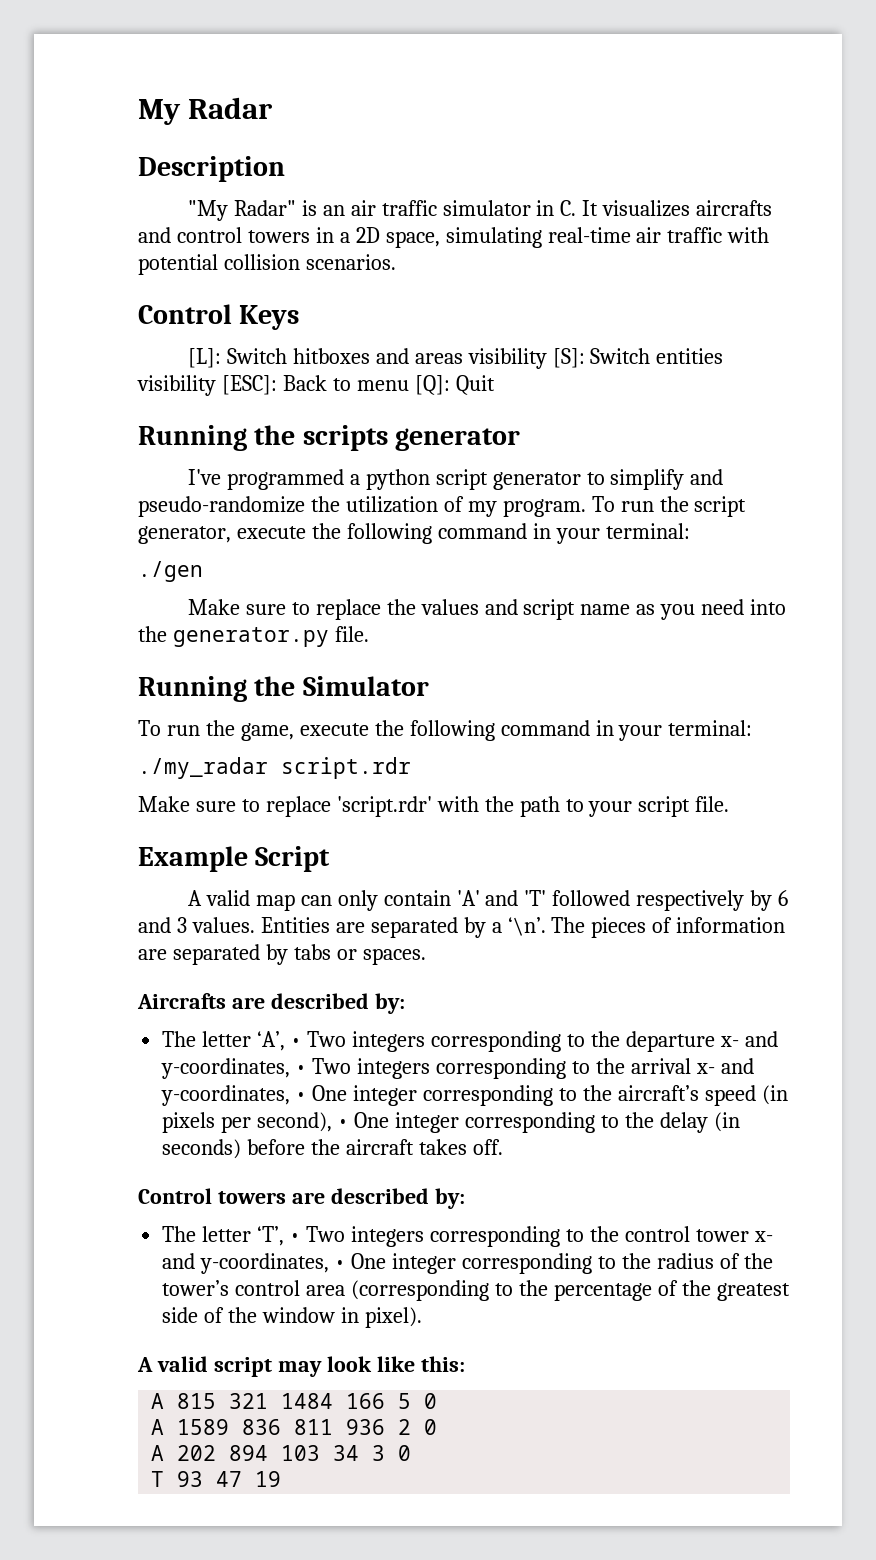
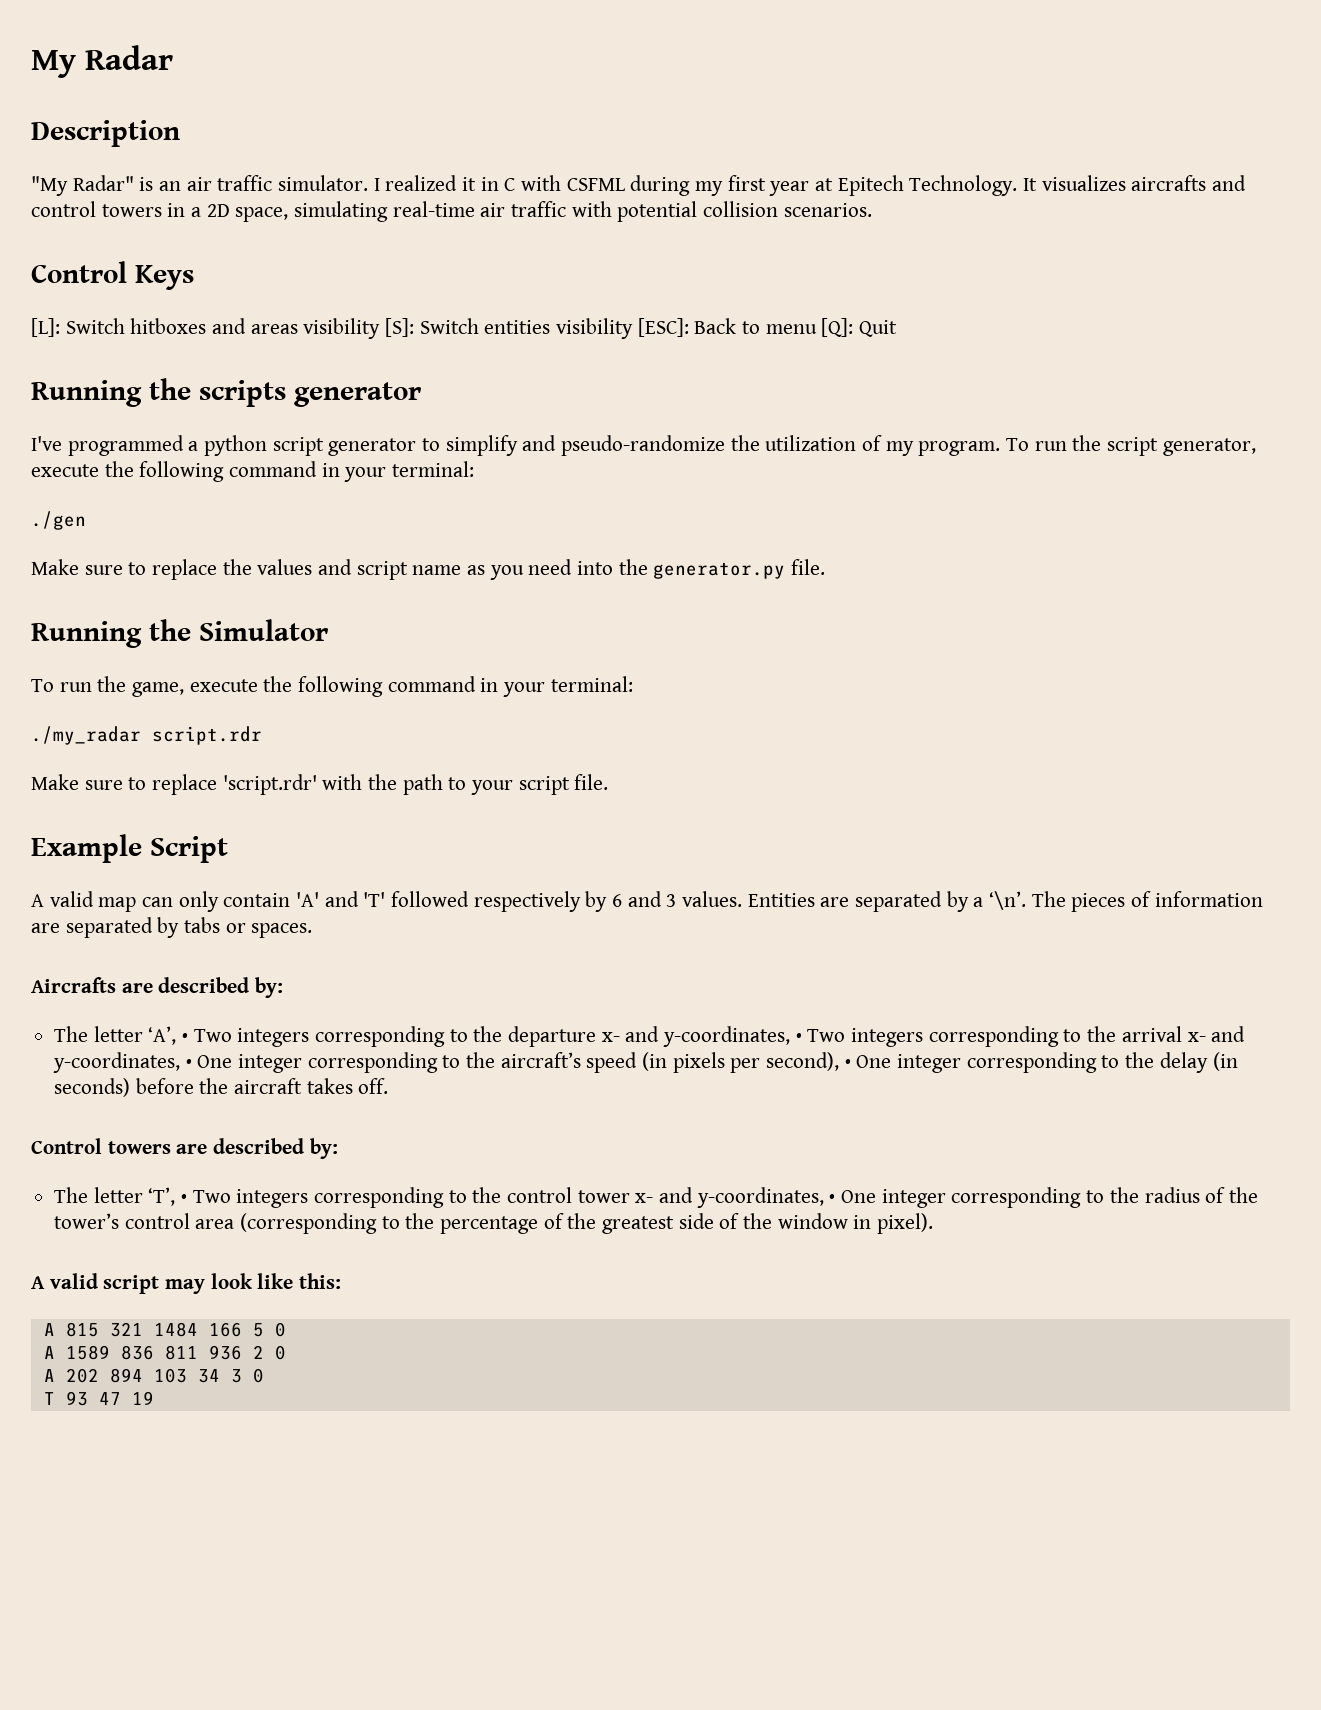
[442,200,577,216] simulator in C. -> [278,175,1018,196] simulator. I realized it in C with CSFML during my first year at Epitech Technology.

